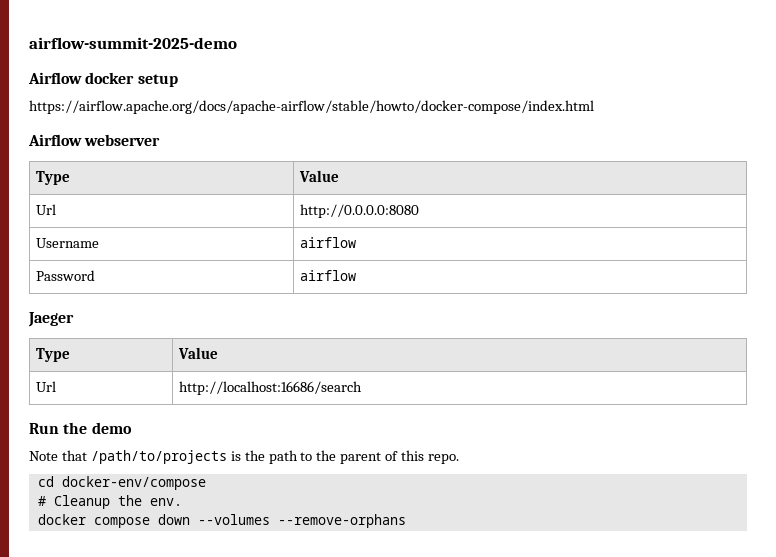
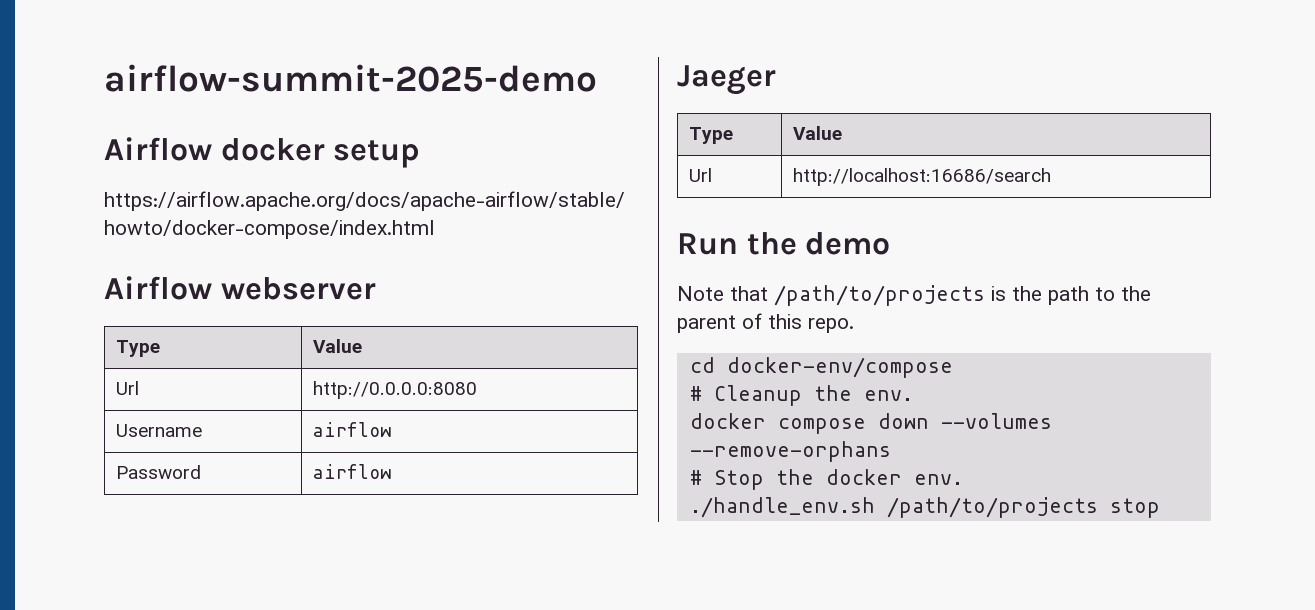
(406, 521) none -> [689,469,963,490] [689,497,1160,518] // # Stop the docker env. // ./handle_env.sh /path/to/projects stop

